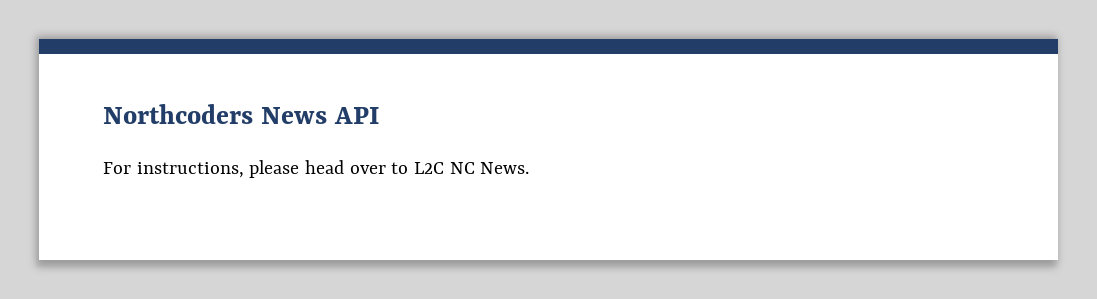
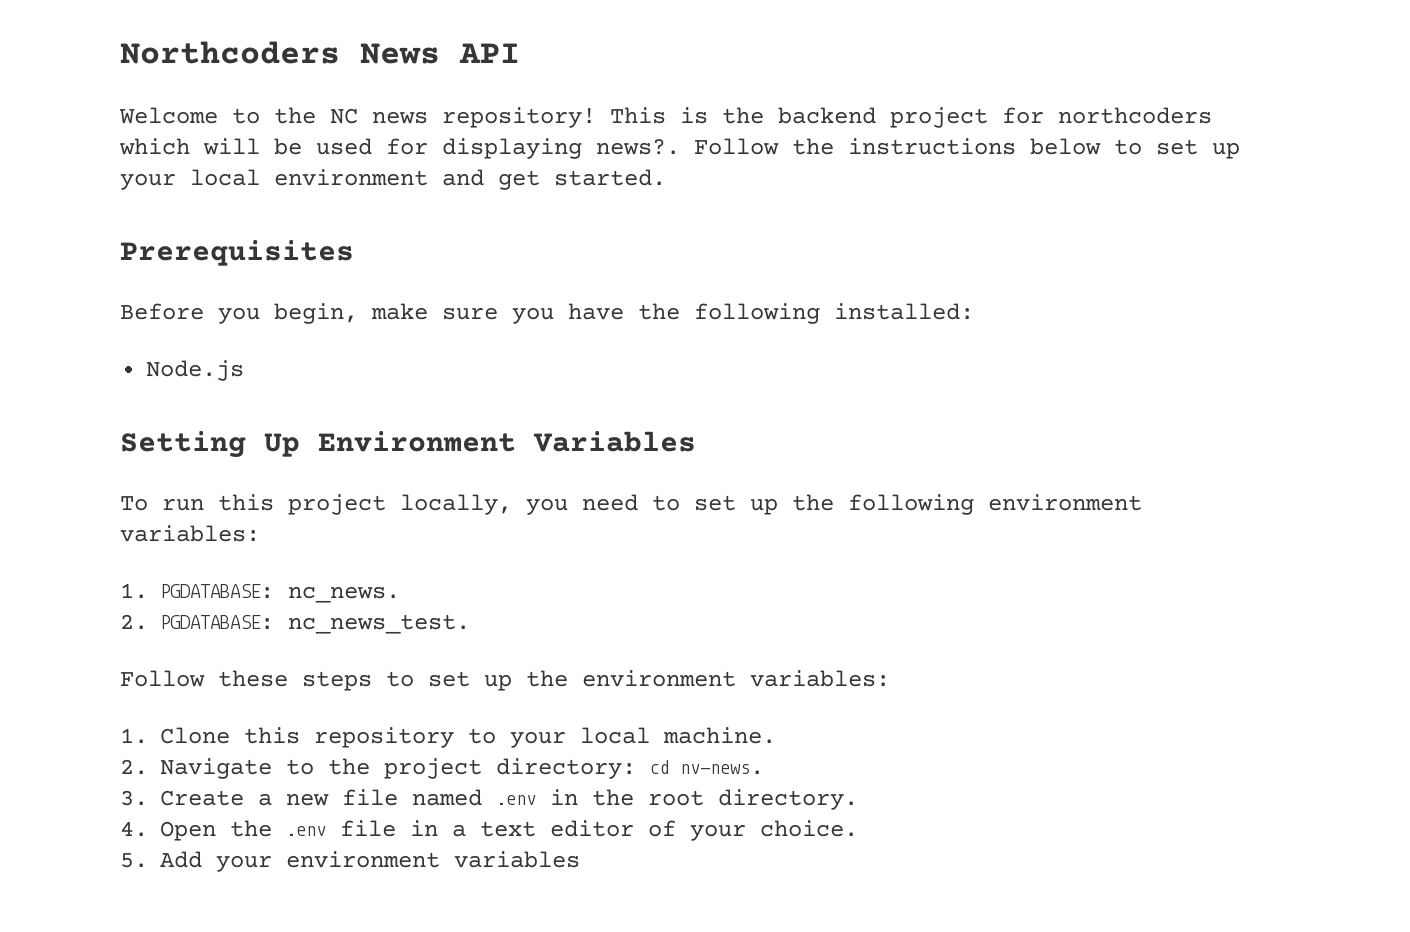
[103,160,530,178] For instructions, please head over to L2C NC News. -> [119,107,1212,128] [119,138,1240,159] [120,169,666,190] [120,240,354,266] [120,303,974,324] [146,360,245,381] [120,431,696,458] [120,494,1142,515] [120,525,260,542] [120,583,400,603] [120,614,470,634] [120,670,890,691] [120,727,776,748] [120,758,764,779] [120,789,858,810] [120,820,858,841] [120,851,580,872] Welcome to the NC news repository! This is the backend project for northcoders which will be used for displaying news?. Follow the instructions below to set up your local environment and get started. // Prerequisites // Before you begin, make sure you have the following installed: // Node.js // Setting Up Environment Variables // To run this project locally, you need to set up the following environment variables: // 1. PGDATABASE: nc_news. // 2. PGDATABASE: nc_news_test. // Follow these steps to set up the environment variables: // 1. Clone this repository to your local machine. // 2. Navigate to the project directory: cd nv-news. // 3. Create a new file named .env in the root directory. // 4. Open the .env file in a text editor of your choice. // 5. Add your environment variables

